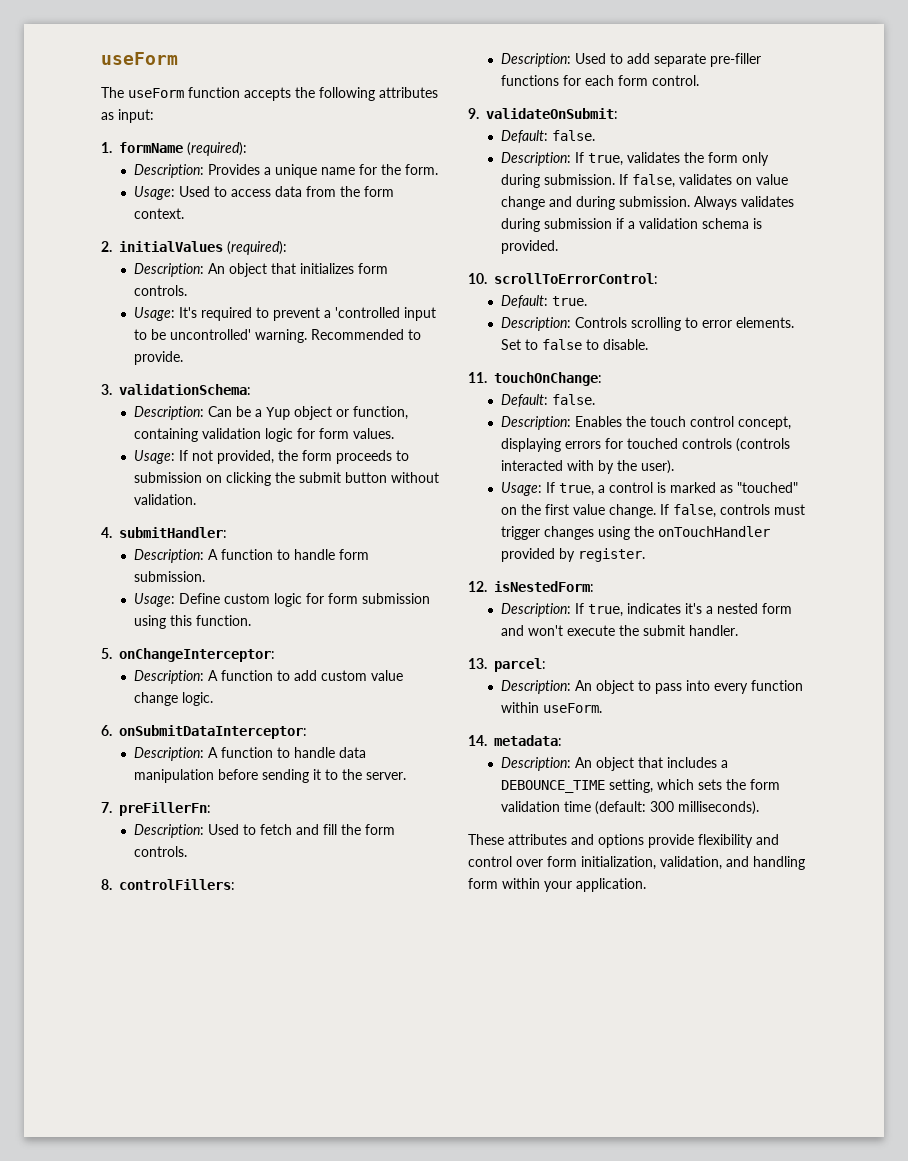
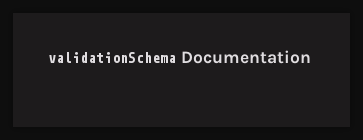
[101,52,178,65] [101,87,438,101] [101,109,154,123] [101,142,247,156] [133,164,438,178] [133,186,394,200] [133,208,184,219] [101,241,287,255] [133,263,388,277] [133,285,187,296] [133,307,436,321] [133,329,421,343] [133,351,183,365] [101,384,251,395] [133,406,408,420] [133,428,394,442] [133,450,409,464] [133,472,439,486] [133,494,196,505] [101,527,227,538] [133,549,369,563] [133,571,205,582] [133,593,430,607] [133,615,251,629] [101,648,275,662] [133,670,403,684] [133,692,213,706] [101,725,307,739] [133,747,366,761] [133,769,406,783] [101,802,211,816] [133,824,395,838] [133,846,187,857] [101,879,235,890] [500,53,761,67] [500,75,699,86] [468,108,618,119] [500,130,595,143] [500,152,769,166] [500,174,788,188] [500,196,794,210] [500,218,762,232] [500,240,558,254] [468,273,658,284] [500,295,587,308] [500,317,794,331] [500,339,648,350] [468,372,602,386] [500,394,595,407] [500,416,791,430] [500,438,790,452] [500,460,674,474] [500,482,798,496] [500,504,805,518] [500,526,770,540] [500,548,645,562] [468,581,594,592] [500,603,792,617] [500,625,738,636] [468,658,546,672] [500,680,803,694] [500,702,602,713] [468,735,562,746] [500,757,728,771] [500,779,780,793] [500,801,759,815] [468,834,779,848] [468,856,805,870] [468,878,646,892] useForm // The useForm function accepts the following attributes as input: // 1. formName (required): // Description: Provides a unique name for the form. // Usage: Used to access data from the form context. // 2. initialValues (required): // Description: An object that initializes form controls. // Usage: It's required to prevent a 'controlled input to be uncontrolled' warning. Recommended to provide. // 3. validationSchema: // Description: Can be a Yup object or function, containing validation logic for form values. // Usage: If not provided, the form proceeds to submission on clicking the submit button without validation. // 4. submitHandler: // Description: A function to handle form submission. // Usage: Define custom logic for form submission using this function. // 5. onChangeInterceptor: // Description: A function to add custom value change logic. // 6. onSubmitDataInterceptor: // Description: A function to handle data manipulation before sending it to the server. // 7. preFillerFn: // Description: Used to fetch and fill the form controls. // 8. controlFillers: // Description: Used to add separate pre-filler functions for each form control. // 9. validateOnSubmit: // Default: false. // Description: If true, validates the form only during submission. If false, validates on value change and during submission. Always validates during submission if a validation schema is provided. // 10. scrollToErrorControl: // Default: true. // Description: Controls scrolling to error elements. Set to false to disable. // 11. touchOnChange: // Default: false. // Description: Enables the touch control concept, displaying errors for touched controls (controls interacted with by the user). // Usage: If true, a control is marked as "touched" on the first value change. If false, controls must trigger changes using the onTouchHandler provided by register. // 12. isNestedForm: // Description: If true, indicates it's a nested form and won't execute the submit handler. // 13. parcel: // Description: An object to pass into every function within useForm. // 14. metadata: // Description: An object that includes a DEBOUNCE_TIME setting, which sets the form validation time (default: 300 milliseconds). // These attributes and options provide flexibility and control over form initialization, validation, and handling form within your application. -> [48,50,311,64] validationSchema Documentation

